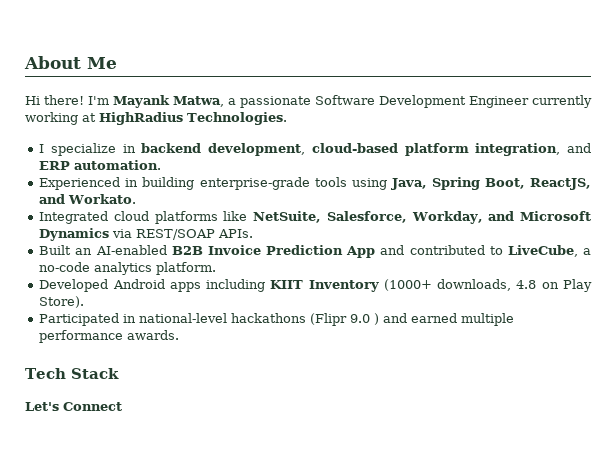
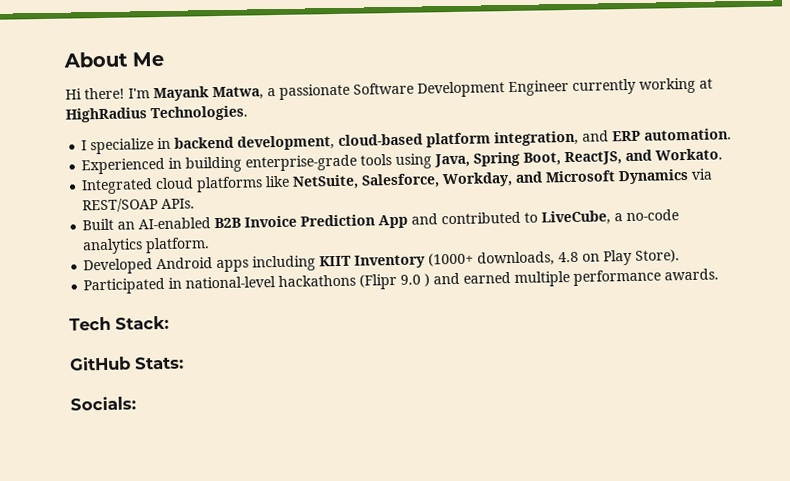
[70,368,119,379] [25,402,122,411] Stack // Let's Connect -> [115,315,169,330] [69,356,184,371] [70,396,136,411] Stack: // GitHub Stats: // Socials:

